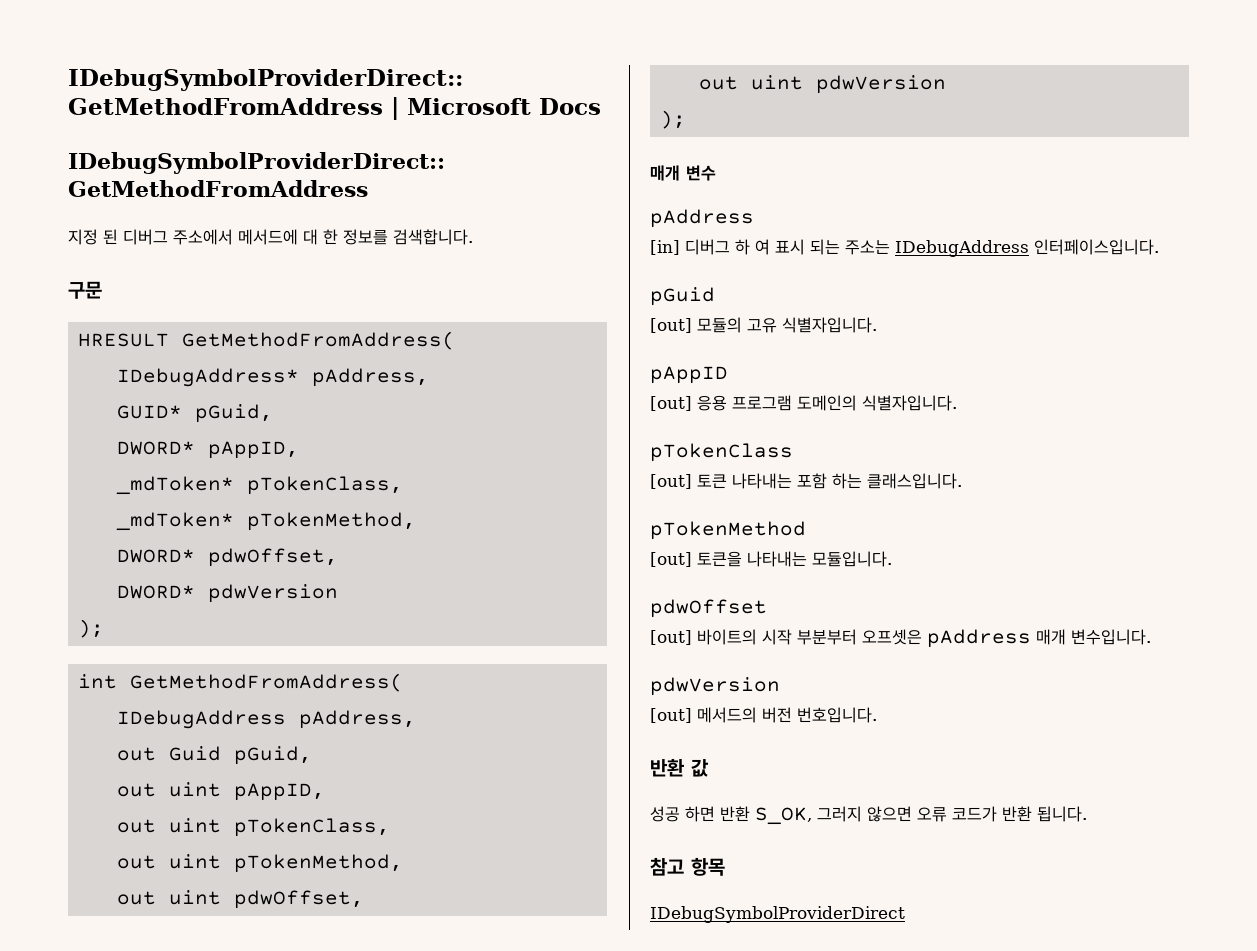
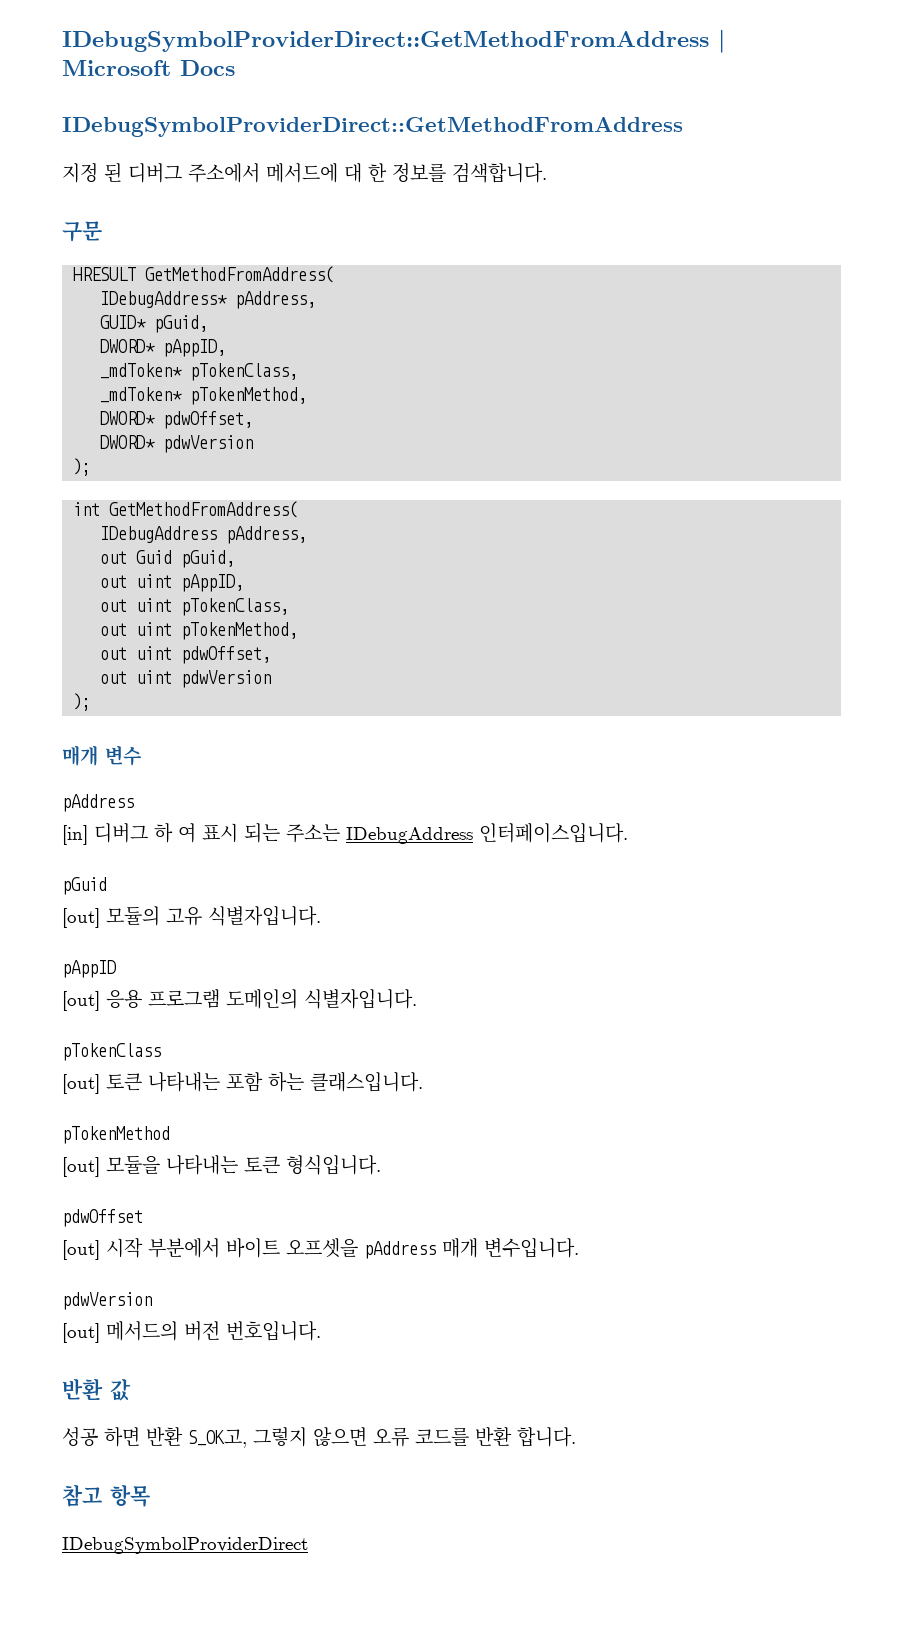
[697,551,892,567] [650,599,767,618] [650,629,922,645] 토큰을 나타내는 모듈입니다. // pdwOffset // [out] 바이트의 시작 부분부터 오프셋은 -> [106,1155,381,1175] [62,1209,143,1227] [62,1238,358,1260] 모듈을 나타내는 토큰 형식입니다. // pdwOffset // [out] 시작 부분에서 바이트 오프셋을
[755,806,1087,825] S_OK, 그러지 않으면 오류 코드가 반환 됩니다. -> [188,1427,576,1448] S_OK고, 그렇지 않으면 오류 코드를 반환 합니다.

